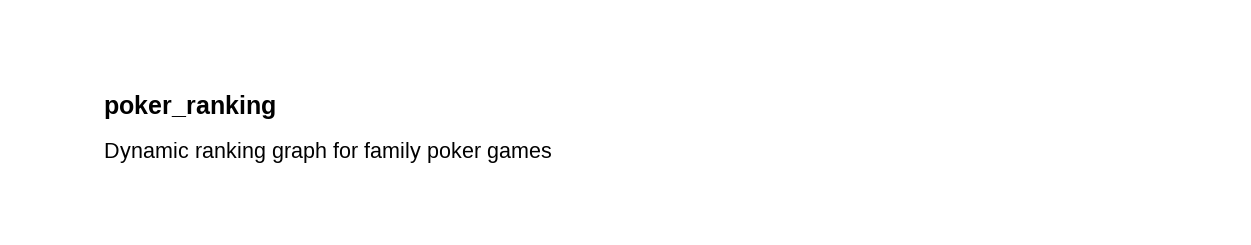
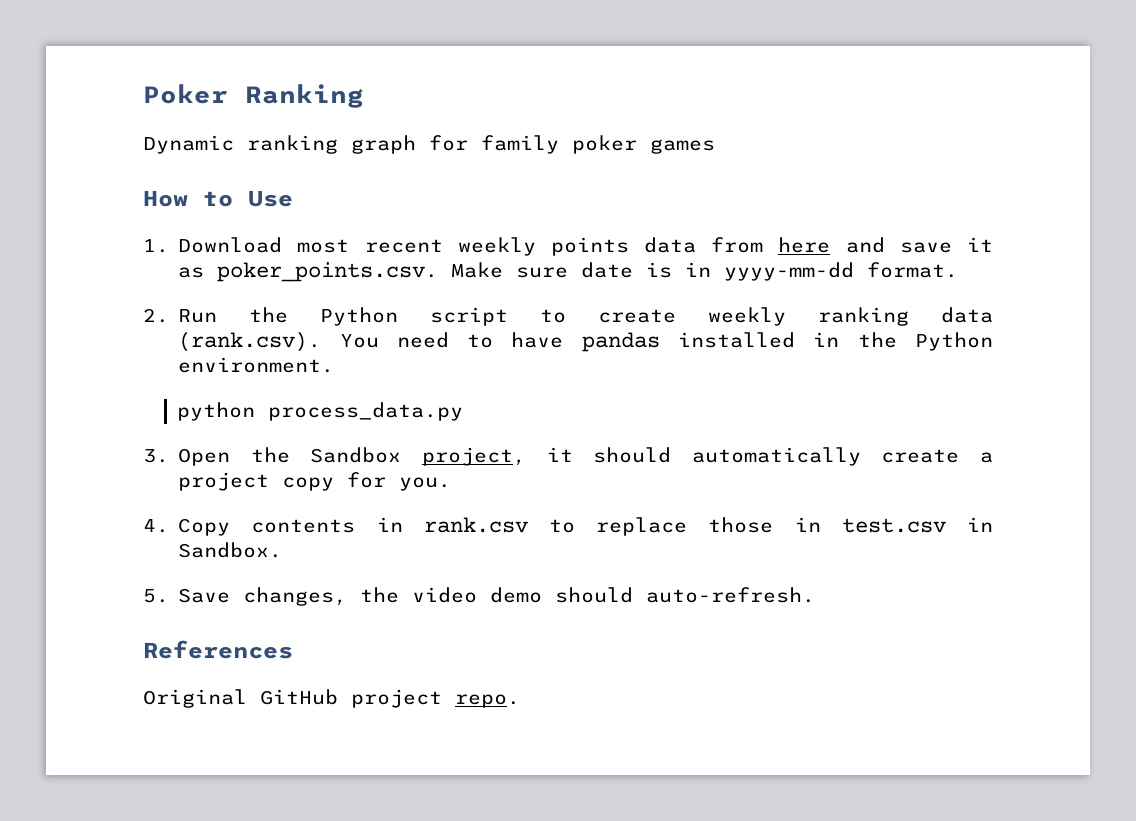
[104,95,276,119] poker_ranking -> [143,84,364,108] Poker Ranking
(552, 154) none -> [143,190,293,207] [143,237,993,256] [178,262,959,282] [143,307,993,326] [178,332,993,352] [178,357,335,373] [177,402,464,421] [143,447,993,466] [178,472,452,491] [143,517,994,536] [178,542,283,558] [143,587,816,606] [143,640,293,659] [143,689,520,708] // How to Use // 1. Download most recent weekly points data from here and save it as poker_points.csv. Make sure date is in yyyy-mm-dd format. // 2. Run the Python script to create weekly ranking data (rank.csv). You need to have pandas installed in the Python environment. // python process_data.py // 3. Open the Sandbox project, it should automatically create a project copy for you. // 4. Copy contents in rank.csv to replace those in test.csv in Sandbox. // 5. Save changes, the video demo should auto-refresh. // References // Original GitHub project repo.

